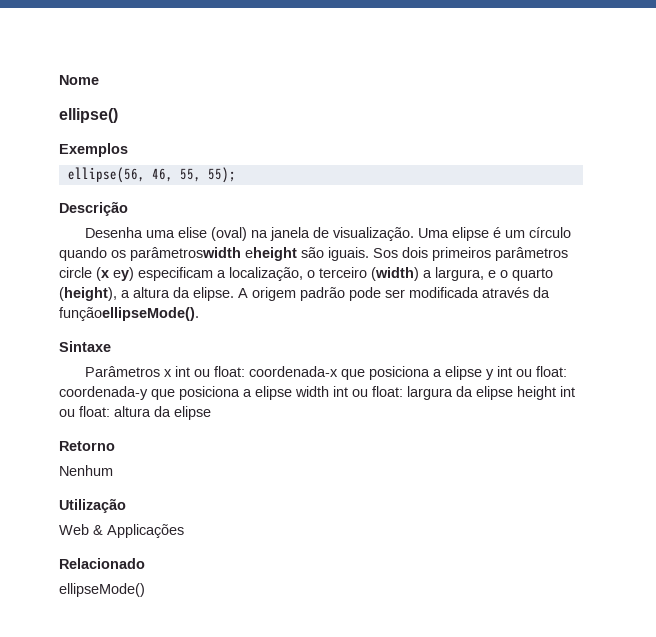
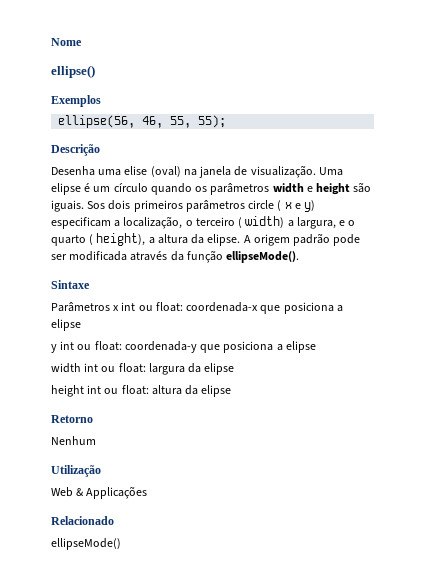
[130,247,297,261] parâmetroswidth eheight -> [210,183,351,195] parâmetros width e height
[96,267,134,281] (x ey) -> [277,200,316,212] ( x e y)
[371,267,419,281] (width) -> [238,216,285,228] ( width)
[59,287,117,301] (height), -> [89,233,146,246] ( height),
[59,307,199,321] funçãoellipseMode(). -> [186,250,300,263] função ellipseMode().
(483, 373) none -> (81, 325) //
(292, 393) none -> (316, 347) //
(513, 393) none -> (235, 369) //

